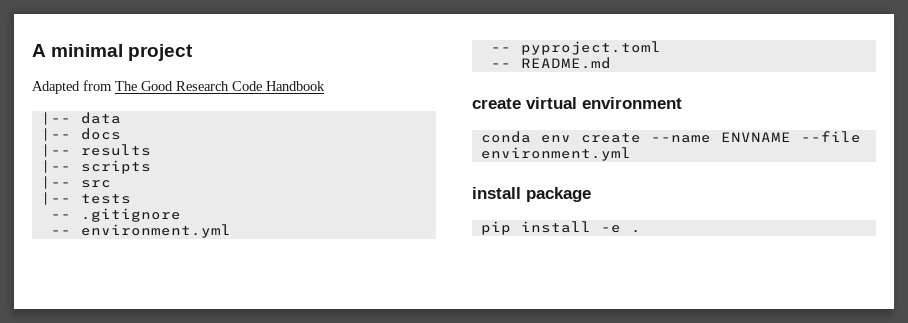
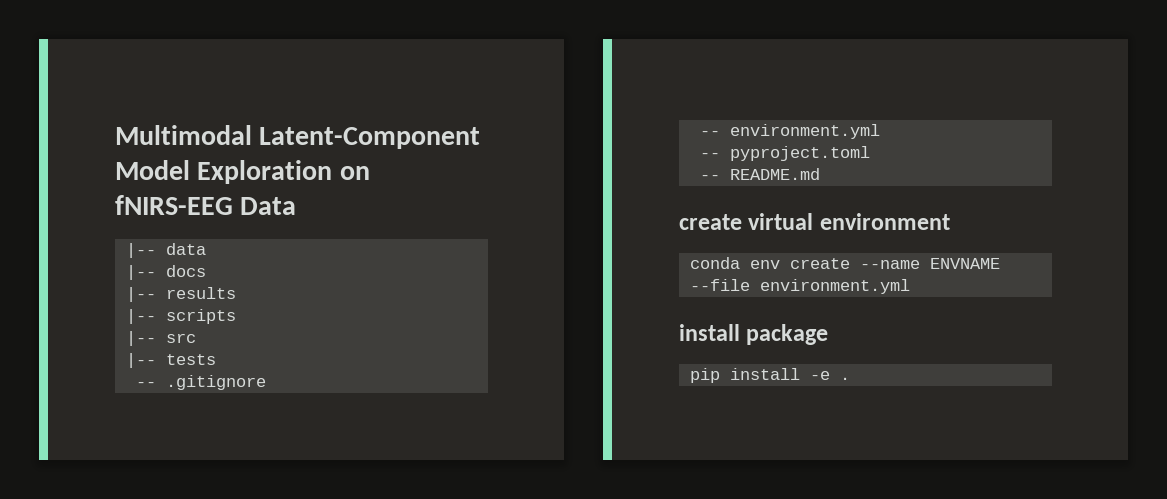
[32,44,194,61] [32,80,325,94] A minimal project // Adapted from The Good Research Code Handbook -> [115,125,481,149] [115,160,370,184] [115,195,297,215] Multimodal Latent-Component Model Exploration on fNIRS-EEG Data

